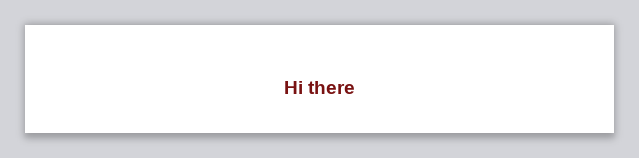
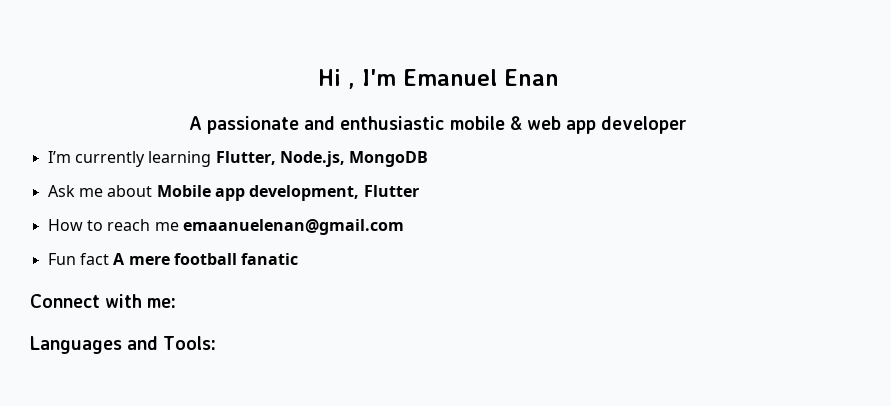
[308,81,356,94] there -> [347,69,559,89] [188,116,688,134] [47,151,429,167] [47,185,419,201] [47,219,404,235] [47,253,299,265] [30,294,177,308] [30,336,217,354] , I'm Emanuel Enan // A passionate and enthusiastic mobile & web app developer // I’m currently learning Flutter, Node.js, MongoDB // Ask me about Mobile app development, Flutter // How to reach me emaanuelenan@gmail.com // Fun fact A mere football fanatic // Connect with me: // Languages and Tools:

